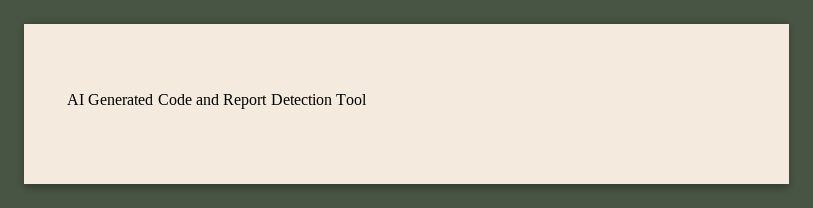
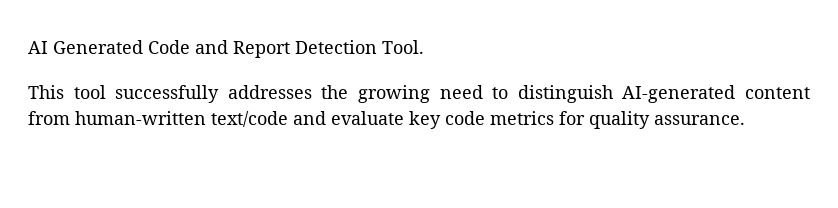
[335,94,367,105] Tool -> [382,40,424,54] [28,85,811,103] [28,111,745,129] Tool. // This tool successfully addresses the growing need to distinguish AI-generated content from human-written text/code and evaluate key code metrics for quality assurance.

